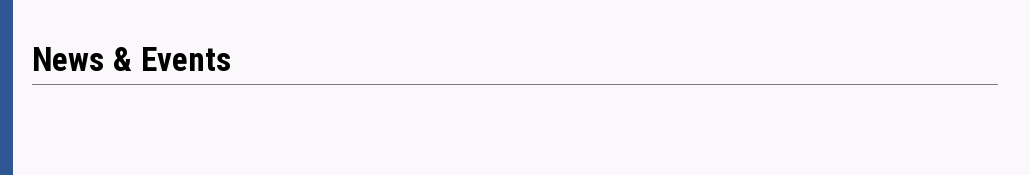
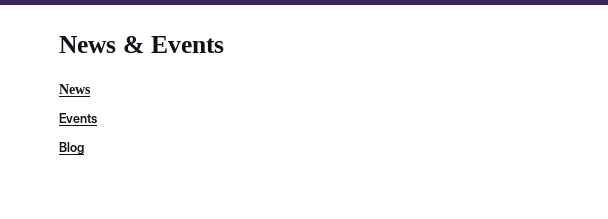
(231, 59) none -> [59,84,91,94] [59,113,97,124] [59,142,84,155] // News // Events // Blog

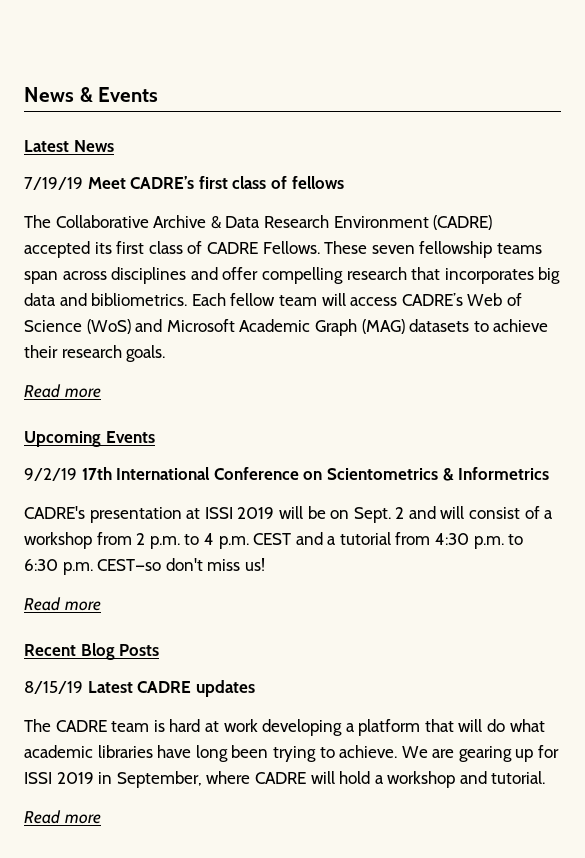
(224, 44) none -> [24,140,69,152] Latest
[59,113,97,124] [59,142,84,155] Events // Blog -> [24,176,344,190] [24,215,493,230] [24,241,542,258] [24,267,561,284] [24,293,522,306] [24,319,549,336] [24,345,166,362] [24,384,101,398] [24,431,155,447] [24,467,550,481] [24,506,554,523] [24,532,524,549] [24,558,265,575] [24,597,101,611] [24,643,160,660] [24,680,255,697] [24,719,545,736] [24,745,560,762] [24,771,546,788] [24,810,101,824] 7/19/19 Meet CADRE’s first class of fellows // The Collaborative Archive & Data Research Environment (CADRE) accepted its first class of CADRE Fellows. These seven fellowship teams span across disciplines and offer compelling research that incorporates big data and bibliometrics. Each fellow team will access CADRE’s Web of Science (WoS) and Microsoft Academic Graph (MAG) datasets to achieve their research goals. // Read more // Upcoming Events // 9/2/19 17th International Conference on Scientometrics & Informetrics // CADRE's presentation at ISSI 2019 will be on Sept. 2 and will consist of a workshop from 2 p.m. to 4 p.m. CEST and a tutorial from 4:30 p.m. to 6:30 p.m. CEST—so don't miss us! // Read more // Recent Blog Posts // 8/15/19 Latest CADRE updates // The CADRE team is hard at work developing a platform that will do what academic libraries have long been trying to achieve. We are gearing up for ISSI 2019 in September, where CADRE will hold a workshop and tutorial. // Read more

